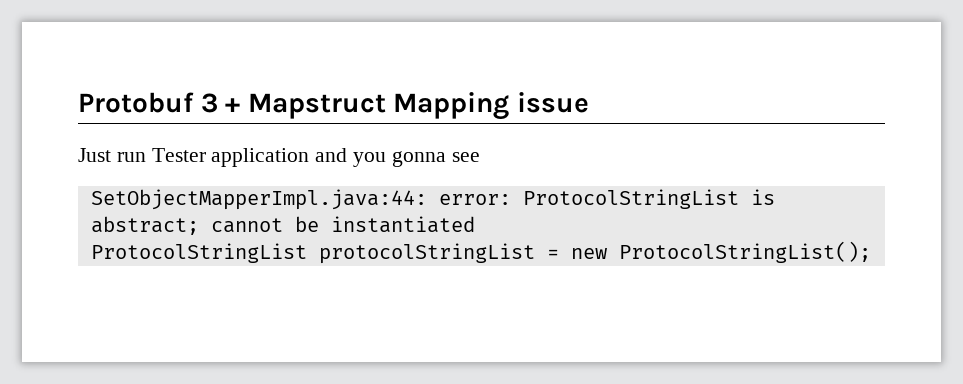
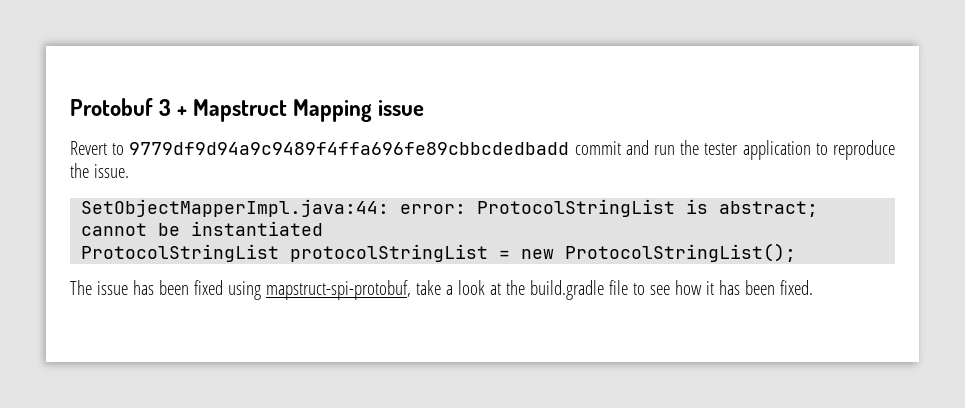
[78,148,480,167] Just run Tester application and you gonna see -> [70,140,896,160] [70,163,129,178] Revert to 9779df9d94a9c9489f4ffa696fe89cbbcdedbadd commit and run the tester application to reproduce the issue.
(871, 252) none -> [70,280,813,300] // The issue has been fixed using mapstruct-spi-protobuf, take a look at the build.gradle file to see how it has been fixed.

